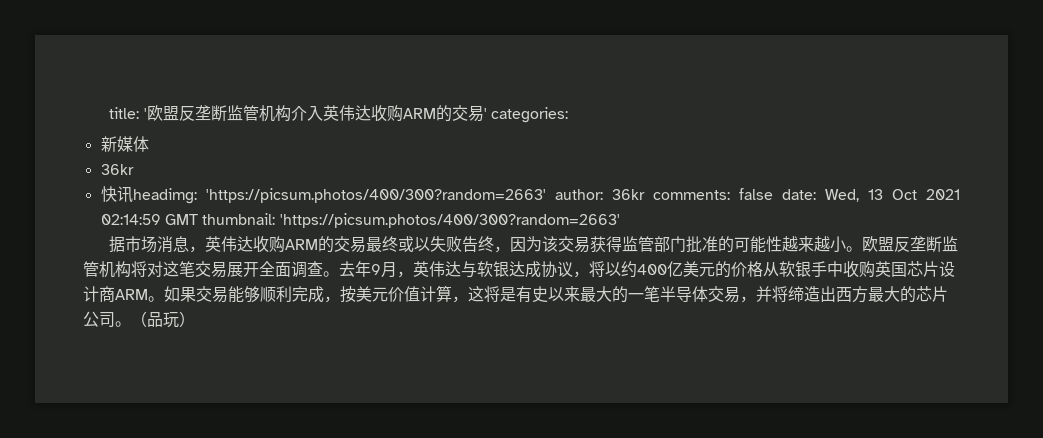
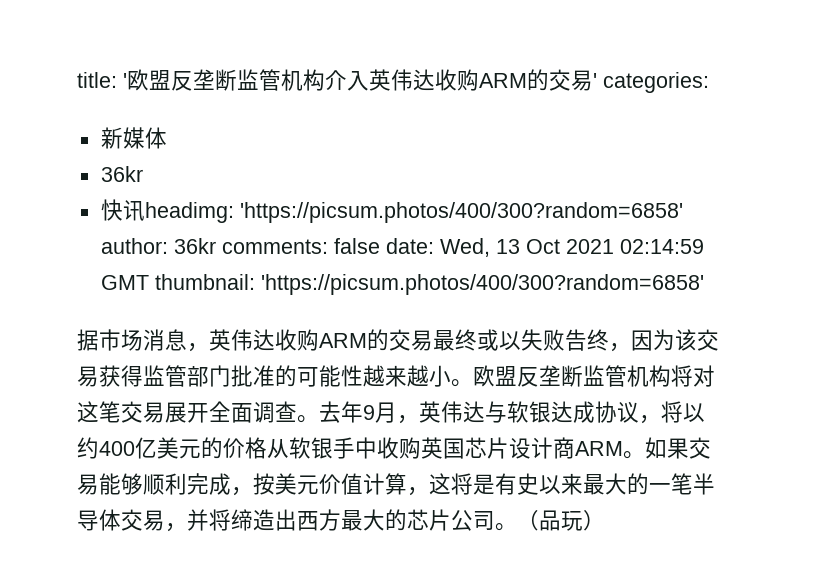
[205,188,546,203] 'https://picsum.photos/400/300?random=2663' -> [239,202,683,223] 'https://picsum.photos/400/300?random=6858'
[279,213,620,228] 'https://picsum.photos/400/300?random=2663' -> [260,274,704,295] 'https://picsum.photos/400/300?random=6858'

